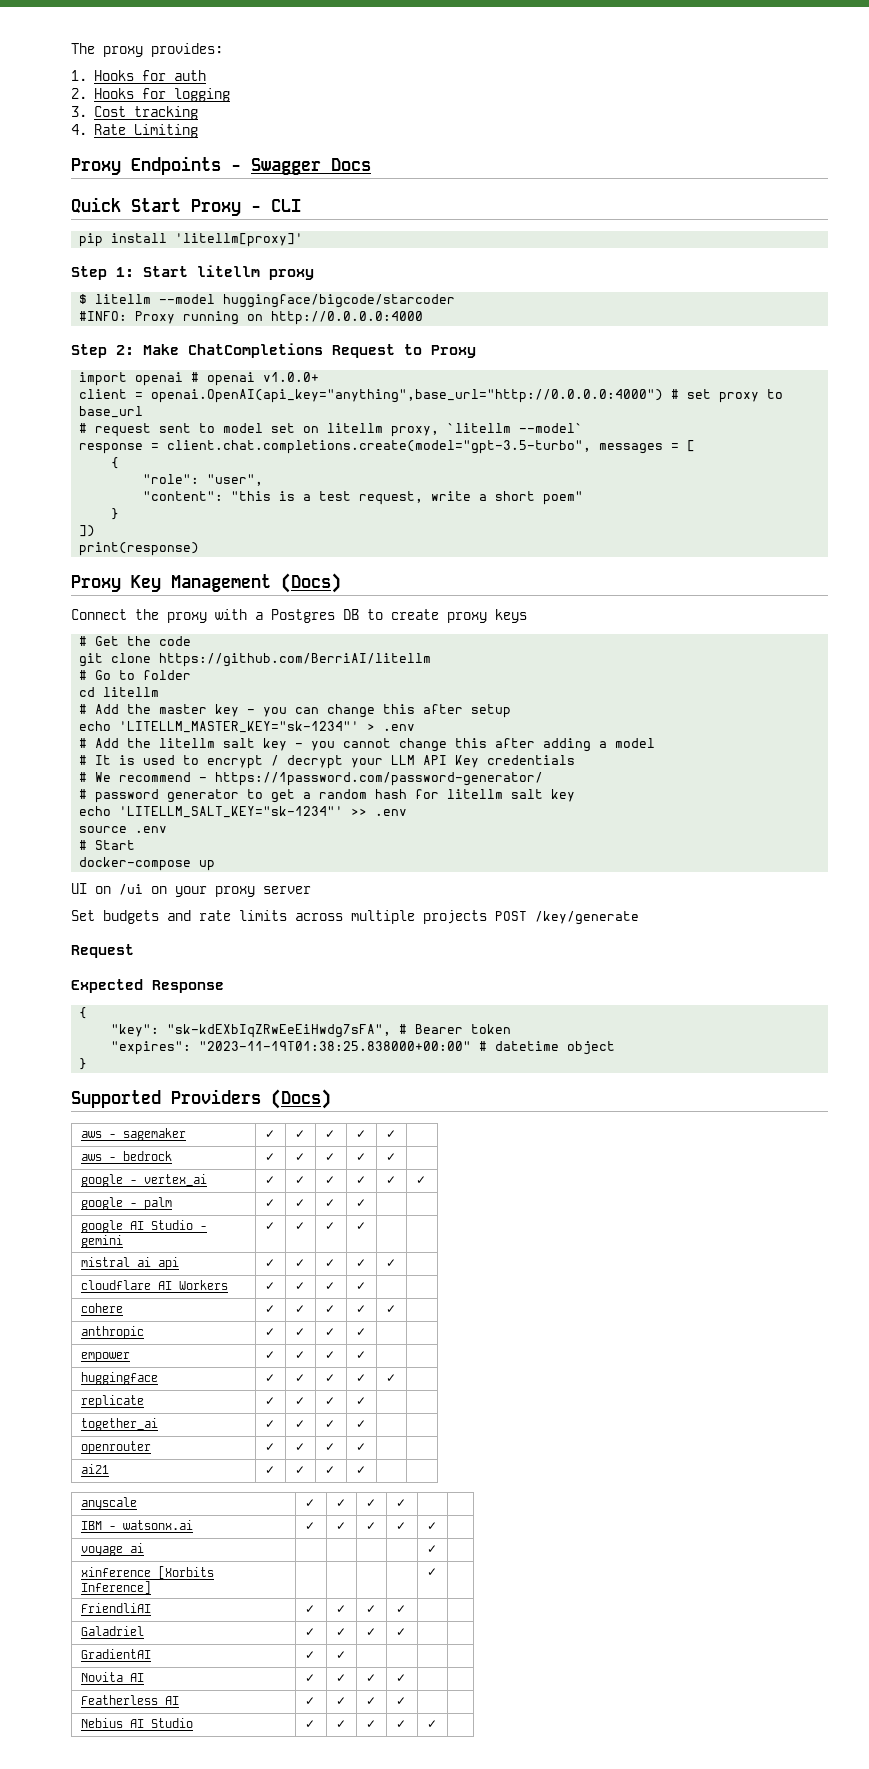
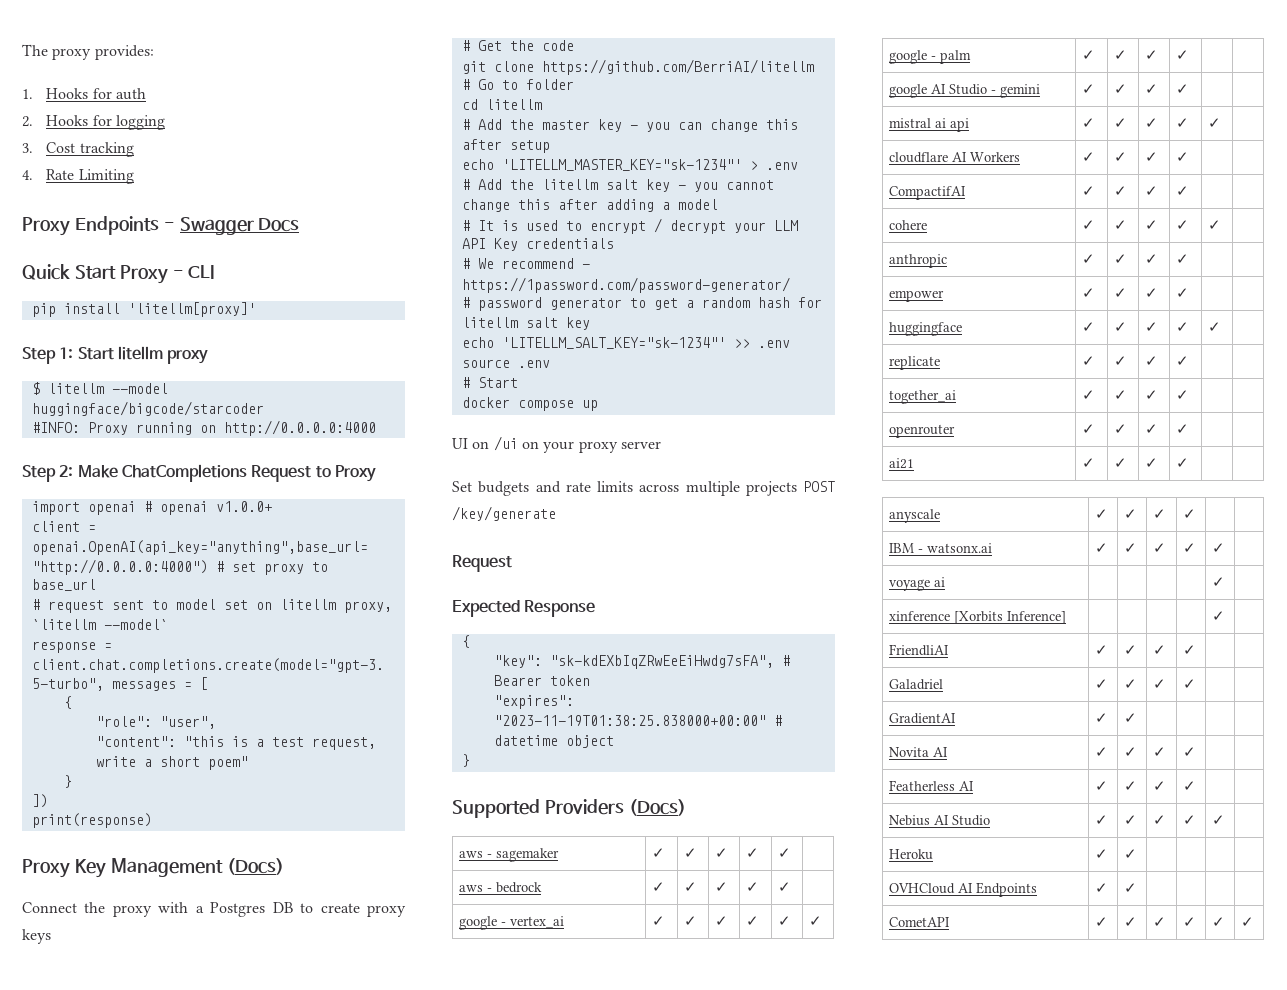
[79,857,192,871] docker-compose -> [461,397,574,411] docker compose
(366, 1286) none -> [888,186,966,200] [1081,186,1095,196] [1113,186,1127,196] [1144,186,1158,196] [1175,186,1189,196] // CompactifAI | ✓ | ✓ | ✓ | ✓ | |
(437, 1724) none -> [888,849,933,860] [1094,849,1108,859] [1123,849,1137,859] [888,882,1037,897] [1094,883,1108,893] [1123,883,1137,893] [888,917,950,927] [1094,917,1108,927] [1123,917,1137,927] [1152,917,1166,927] [1182,917,1196,927] [1211,917,1225,927] [1240,917,1254,927] // Heroku | ✓ | ✓ | | | | // OVHCloud AI Endpoints | ✓ | ✓ | | | | // CometAPI | ✓ | ✓ | ✓ | ✓ | ✓ | ✓

